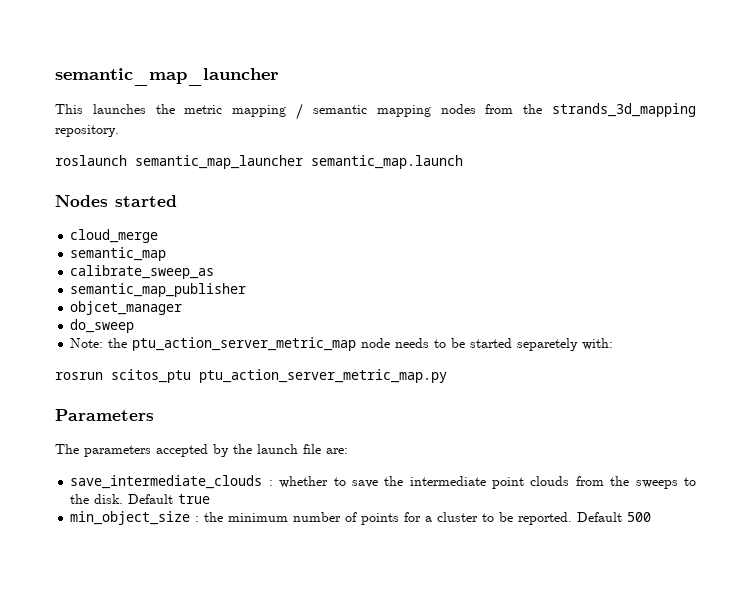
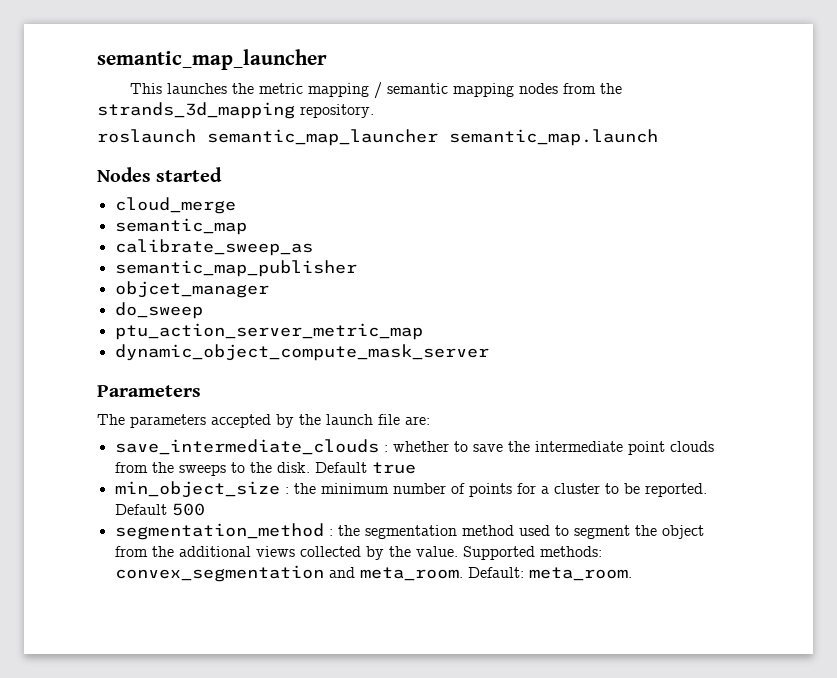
[70,338,128,348] Note: the -> (203, 310) none
[361,338,614,351] [55,369,447,383] node needs to be started separetely with: // rosrun scitos_ptu ptu_action_server_metric_map.py -> [114,344,489,361] // dynamic_object_compute_mask_server
(652, 517) none -> [114,523,704,540] [114,546,602,560] [114,565,632,582] // segmentation_method : the segmentation method used to segment the object from the additional views collected by the value. Supported methods: convex_segmentation and meta_room. Default: meta_room.

